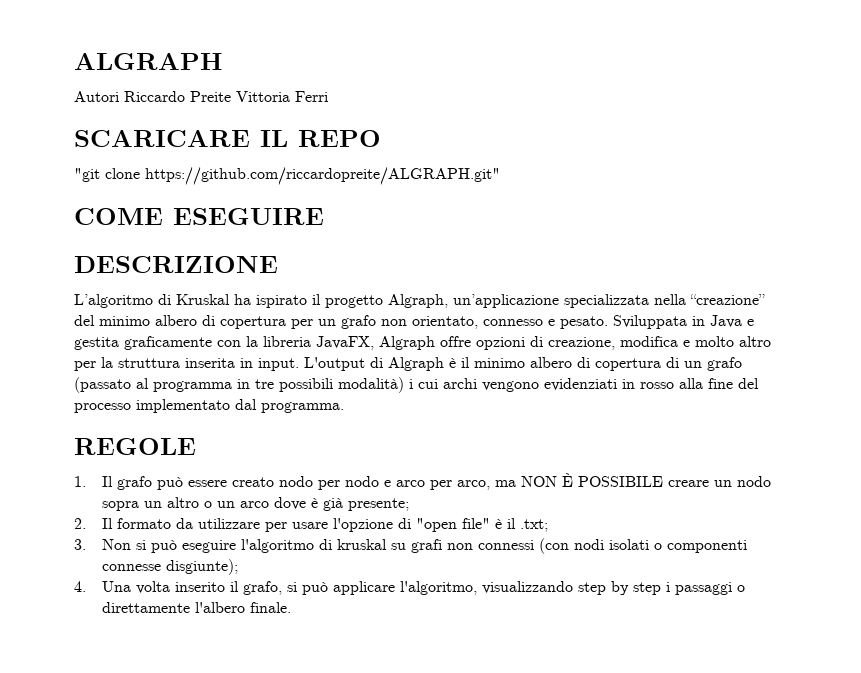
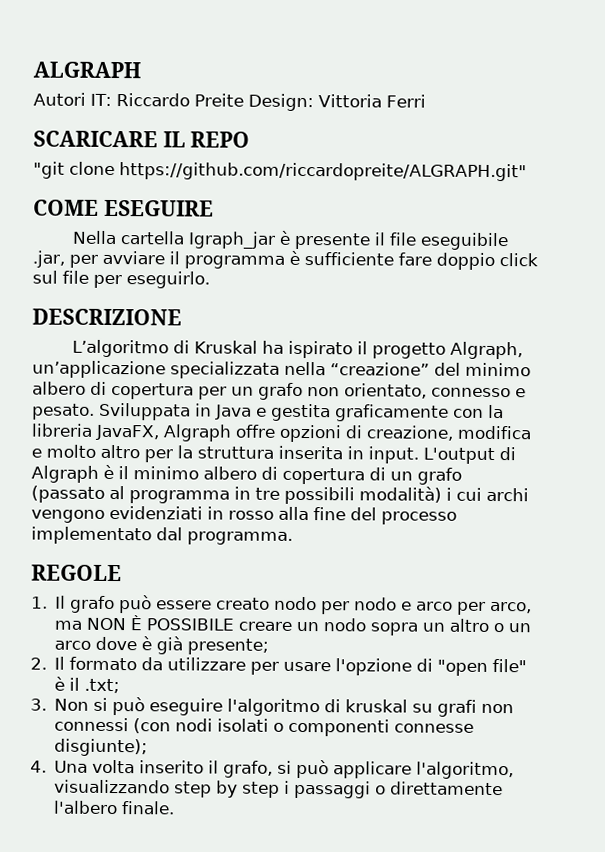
(119, 96) none -> [90,93,112,106] IT:
(231, 96) none -> [247,93,314,112] Design:
(324, 216) none -> [72,230,510,251] [32,250,538,271] [32,270,210,289] // Nella cartella Igraph_jar è presente il file eseguibile .jar, per avviare il programma è sufficiente fare doppio click sul file per eseguirlo.

